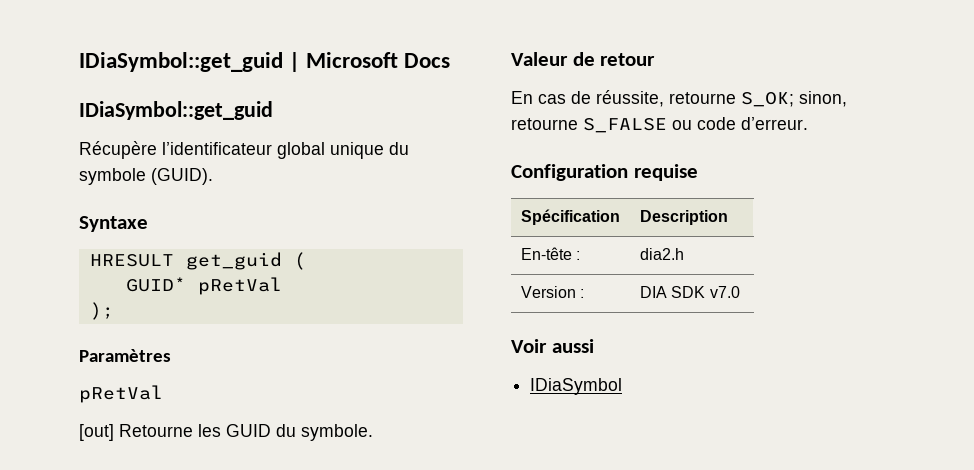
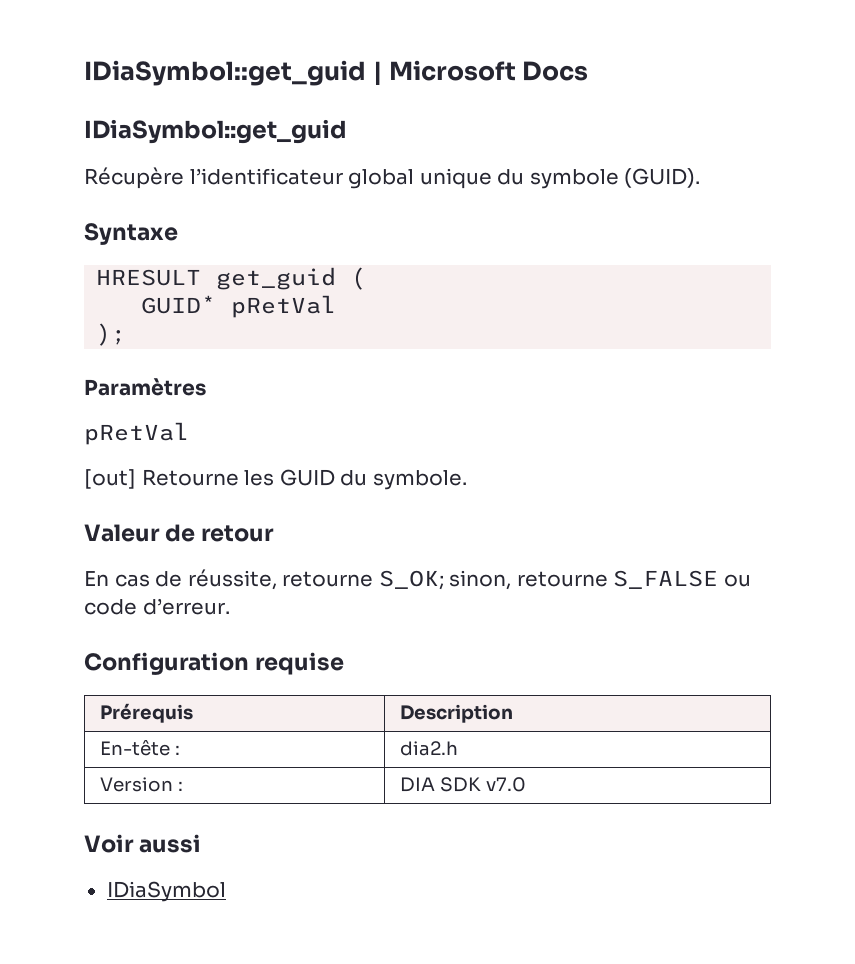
[520,209,620,225] Spécification -> [99,703,193,723] Prérequis

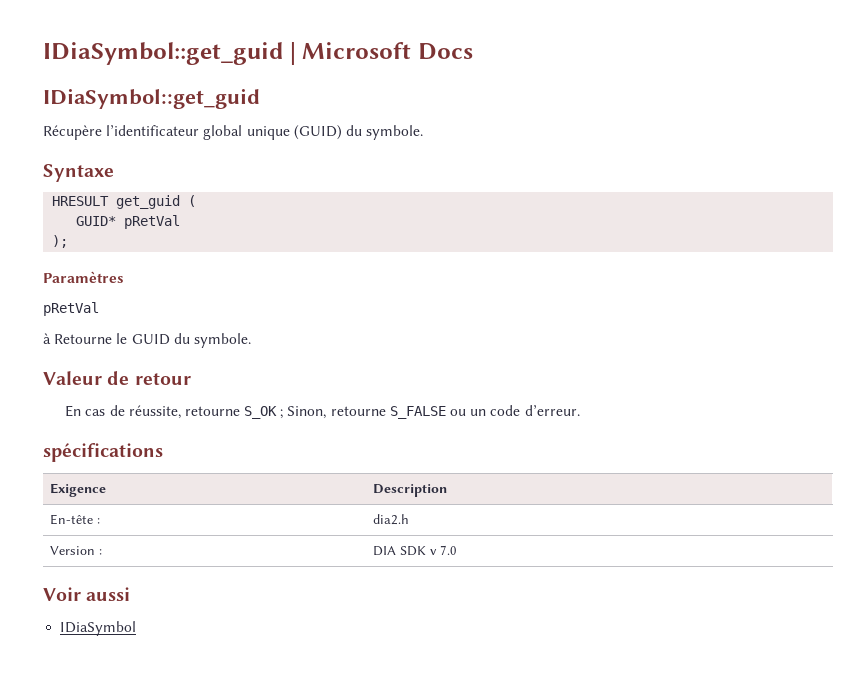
[497,168,701,189] du symbole (GUID). -> [293,125,424,140] (GUID) du symbole.
[84,469,275,489] [out] Retourne les -> [43,333,128,344] à Retourne le
[378,570,512,590] S_OK; sinon, -> [244,406,327,419] S_OK ; Sinon,
(751, 580) none -> [470,409,487,416] un
[84,652,345,675] [99,703,193,723] Configuration requise // Prérequis -> [43,443,163,462] [49,483,106,497] spécifications // Exigence
[485,777,526,792] v7.0 -> [429,545,457,555] v 7.0

